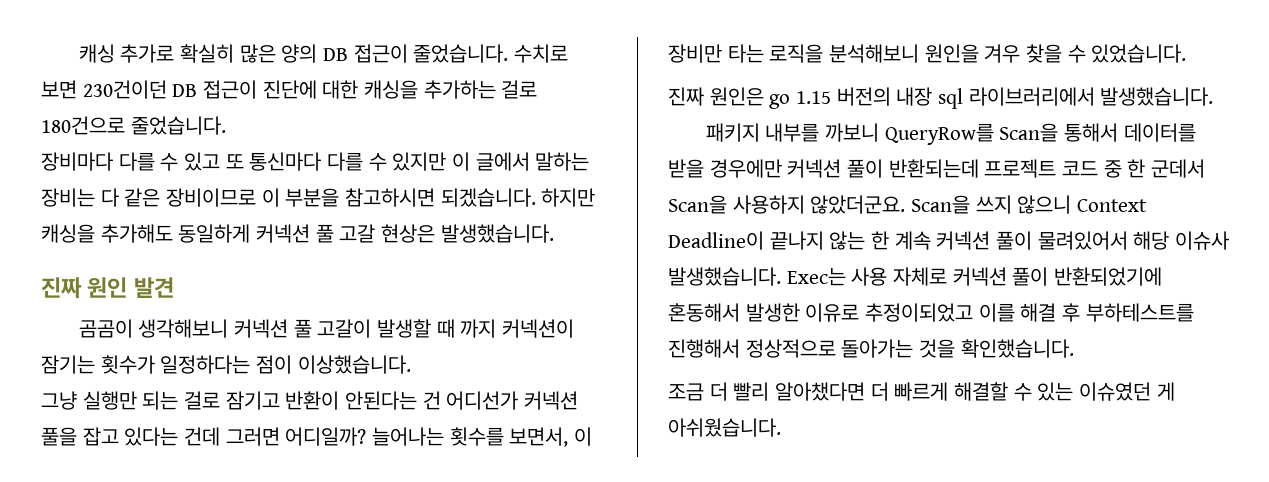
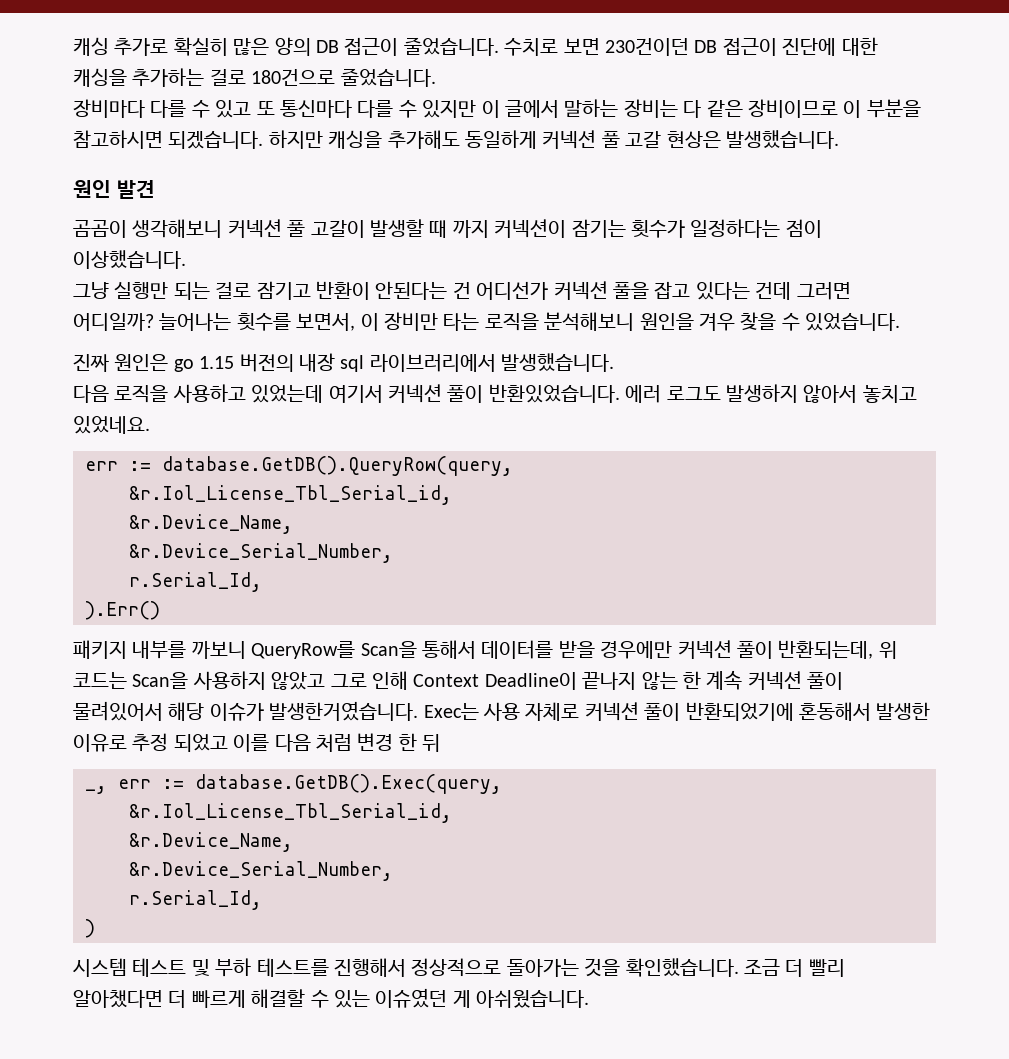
[41,277,82,299] 진짜 -> (839, 139) none
(1214, 96) none -> [73,384,917,403] [73,416,150,434] [85,456,513,476] [129,485,452,505] [129,514,293,534] [129,543,393,563] [129,572,262,592] [85,601,160,620] // 다음 로직을 사용하고 있었는데 여기서 커넥션 풀이 반환있었습니다. 에러 로그도 발생하지 않아서 놓치고 있었네요. // err := database.GetDB().QueryRow(query, // &r.Iol_License_Tbl_Serial_id, // &r.Device_Name, // &r.Device_Serial_Number, // r.Serial_Id, // ).Err()
[888,159,1206,178] [668,195,1072,214] 반환되는데 프로젝트 코드 중 한 군데서 Scan을 사용하지 않았더군요. Scan을 쓰지 않으니 -> [778,640,897,659] [73,671,408,690] 반환되는데, 위 코드는 Scan을 사용하지 않았고 그로 인해
[1175,231,1230,250] [668,267,781,286] 이슈사 발생했습니다. -> [209,701,419,721] 이슈가 발생한거였습니다.
[865,303,1194,322] 추정이되었고 이를 해결 후 부하테스트를 -> [132,733,441,752] [85,774,502,794] [129,803,452,823] [129,832,293,852] [129,861,393,881] [129,890,262,910] [85,919,95,938] [73,958,329,977] 추정 되었고 이를 다음 처럼 변경 한 뒤 // _, err := database.GetDB().Exec(query, // &r.Iol_License_Tbl_Serial_id, // &r.Device_Name, // &r.Device_Serial_Number, // r.Serial_Id, // ) // 시스템 테스트 및 부하 테스트를
(1074, 348) // -> (739, 967) none

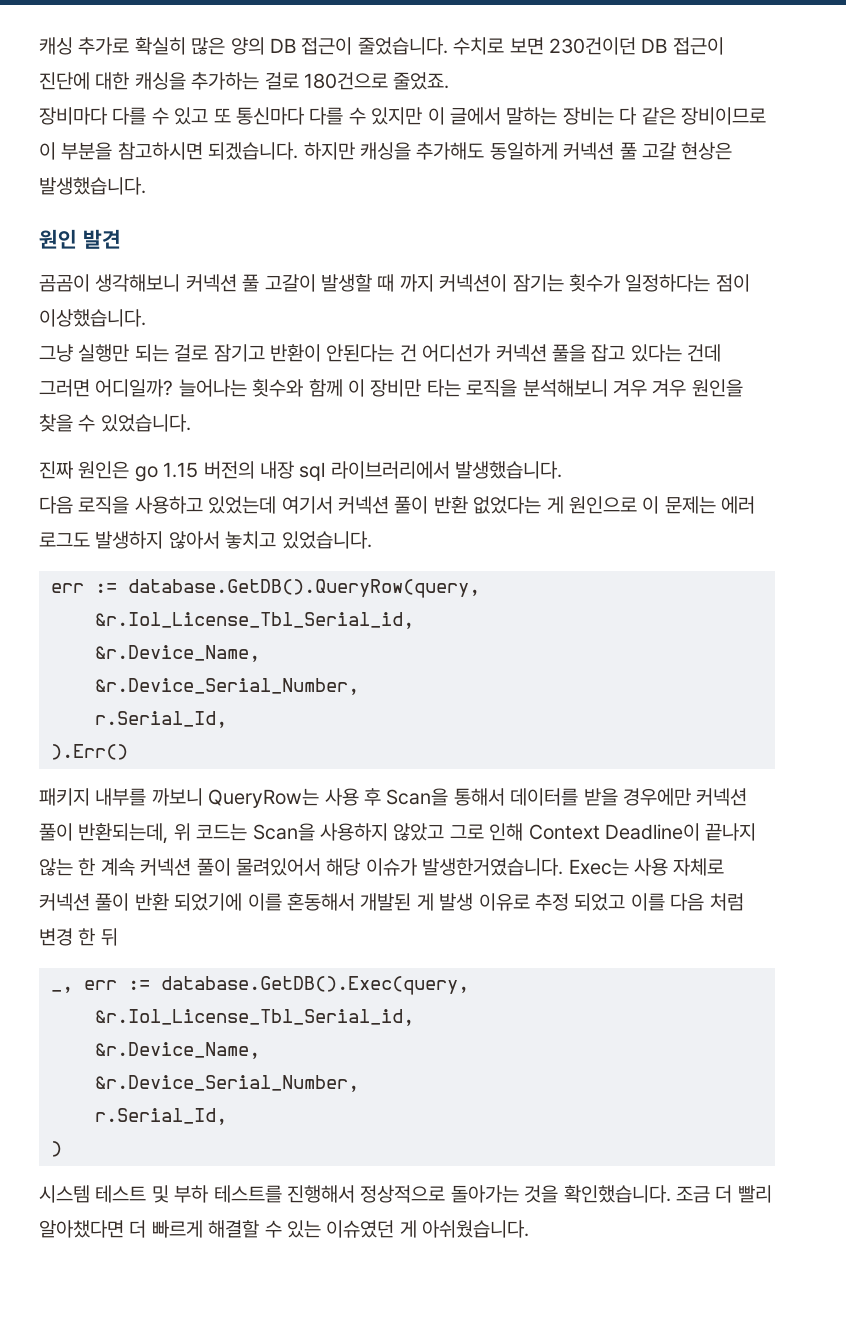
[340,68,436,87] 줄었습니다. -> [393,72,450,90] 줄었죠.
[236,313,356,331] 횟수를 보면서, -> [252,379,343,397] 횟수와 함께
[639,313,735,331] 원인을 겨우 -> [612,379,743,397] 겨우 겨우 원인을
[488,384,620,403] 반환있었습니다. -> [433,496,716,514] 반환 없었다는 게 원인으로 이 문제는
[73,416,150,434] 있었네요. -> [281,531,372,549] 있었습니다.
[251,641,356,659] QueryRow를 -> [208,788,381,808] QueryRow는 사용 후
[685,702,931,721] 반환되었기에 혼동해서 발생한 -> [134,893,474,911] 반환 되었기에 이를 혼동해서 개발된 게 발생

